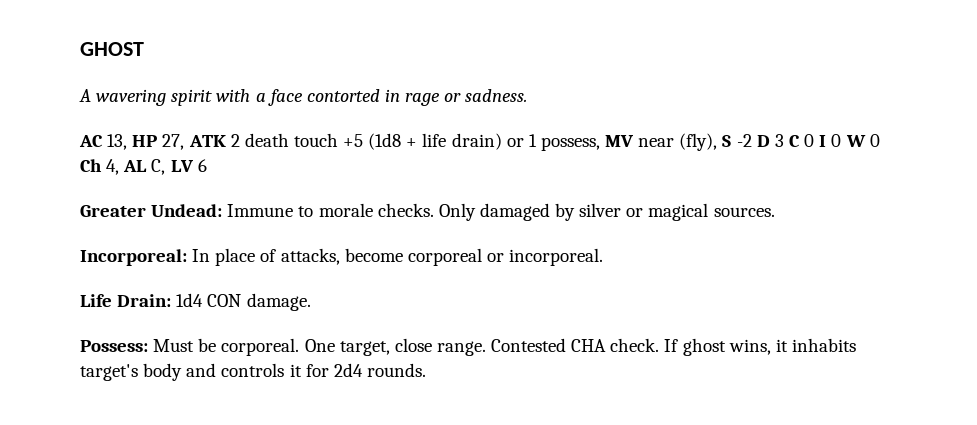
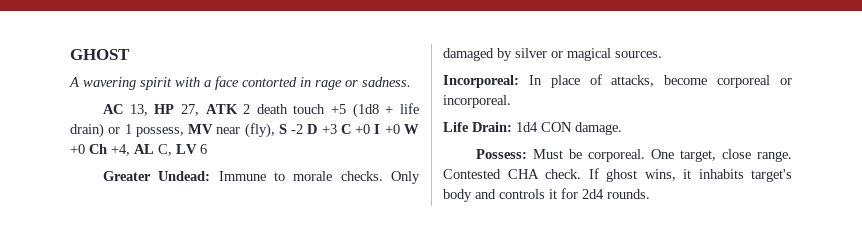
[774,134,880,147] [80,159,120,175] 3 C 0 I 0 W 0 Ch 4, -> [321,124,419,134] [70,144,130,156] +3 C +0 I +0 W +0 Ch +4,

